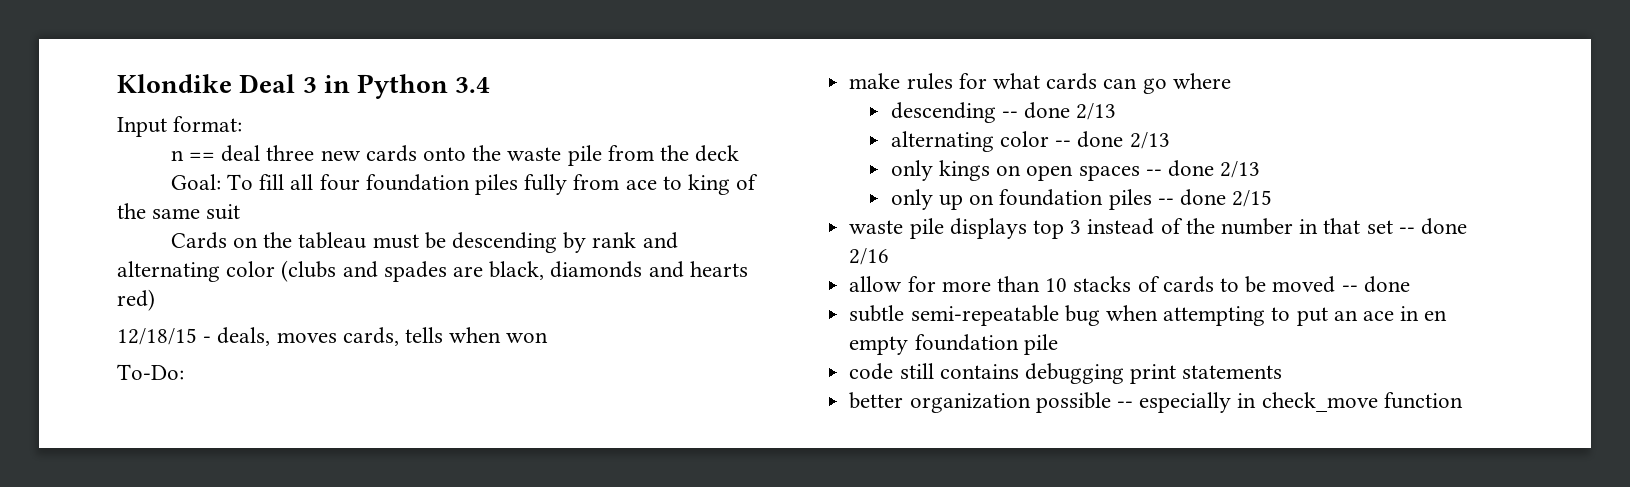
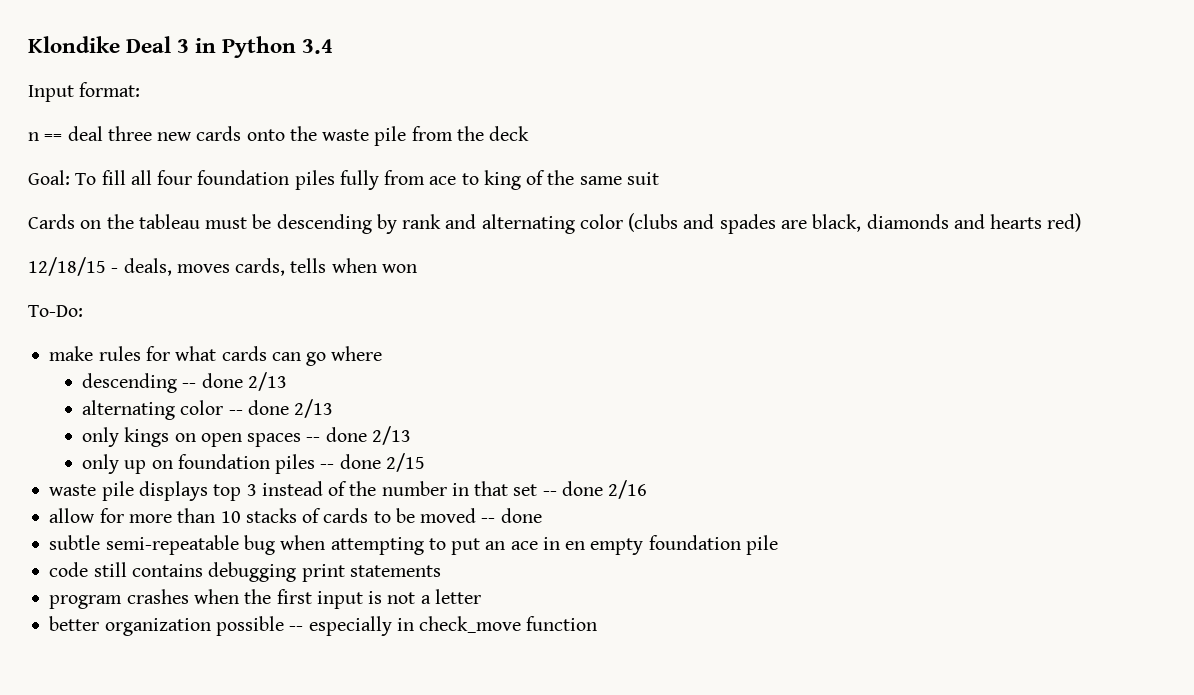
(1283, 372) none -> [49,589,481,609] // program crashes when the first input is not a letter

